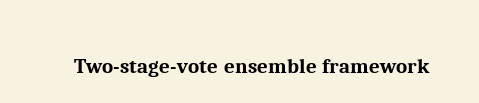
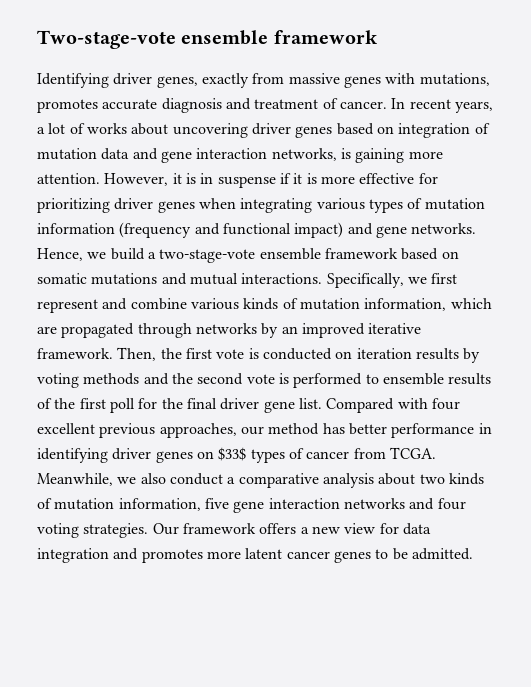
(431, 65) none -> [37,73,490,88] [37,98,493,113] [37,123,490,138] [37,148,443,163] [37,173,438,188] [37,198,485,213] [37,222,477,238] [37,248,459,263] [37,273,458,288] [37,298,492,313] [37,323,422,338] [37,347,481,363] [37,373,492,388] [37,398,460,413] [37,423,492,438] [37,447,436,463] [37,473,484,488] [37,498,466,513] [37,523,431,538] [37,548,473,563] // Identifying driver genes, exactly from massive genes with mutations, promotes accurate diagnosis and treatment of cancer. In recent years, a lot of works about uncovering driver genes based on integration of mutation data and gene interaction networks, is gaining more attention. However, it is in suspense if it is more effective for prioritizing driver genes when integrating various types of mutation information (frequency and functional impact) and gene networks. Hence, we build a two-stage-vote ensemble framework based on somatic mutations and mutual interactions. Specifically, we first represent and combine various kinds of mutation information, which are propagated through networks by an improved iterative framework. Then, the first vote is conducted on iteration results by voting methods and the second vote is performed to ensemble results of the first poll for the final driver gene list. Compared with four excellent previous approaches, our method has better performance in identifying driver genes on $33$ types of cancer from TCGA. Meanwhile, we also conduct a comparative analysis about two kinds of mutation information, five gene interaction networks and four voting strategies. Our framework offers a new view for data integration and promotes more latent cancer genes to be admitted.

